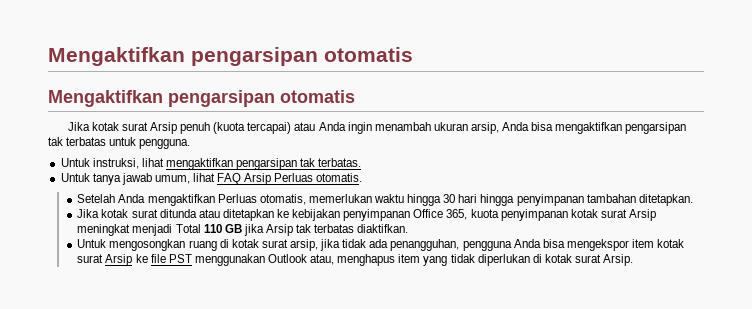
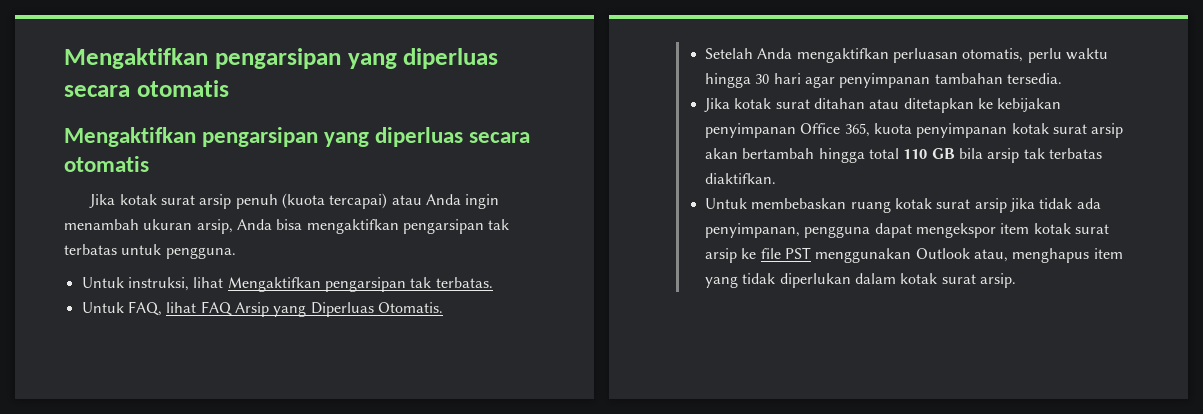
[48,47,318,66] Mengaktifkan pengarsipan -> [64,48,499,69] [64,85,130,97] Mengaktifkan pengarsipan yang diperluas secara
(275, 98) none -> [324,127,531,147] yang diperluas secara
[150,122,178,134] Arsip -> [199,194,232,209] arsip
[165,158,233,170] mengaktifkan -> [227,277,321,292] Mengaktifkan
[92,173,363,185] tanya jawab umum, lihat FAQ Arsip Perluas otomatis. -> [127,301,443,317] FAQ, lihat FAQ Arsip yang Diperluas Otomatis.
[217,194,372,205] Perluas otomatis, memerlukan -> [892,48,1062,63] perluasan otomatis, perlu
[480,194,515,206] hingga -> [804,76,835,88] agar
[638,194,693,206] [77,209,197,218] ditetapkan. // Jika kotak surat ditunda -> [1006,73,1062,84] [704,98,865,112] tersedia. // Jika kotak surat ditahan
[628,209,656,221] [77,224,294,236] Arsip meningkat menjadi Total 110 GB jika Arsip -> [1091,123,1124,138] [705,148,1020,163] arsip akan bertambah hingga total 110 GB bila arsip
[109,239,319,251] mengosongkan ruang di kotak surat arsip, -> [751,198,1007,213] membebaskan ruang kotak surat arsip
[390,239,565,251] penangguhan, pengguna Anda bisa -> [705,223,912,238] penyimpanan, pengguna dapat
[105,254,133,266] Arsip -> [705,248,738,263] arsip
[532,254,634,266] di kotak surat Arsip. -> [854,273,1016,288] dalam kotak surat arsip.

